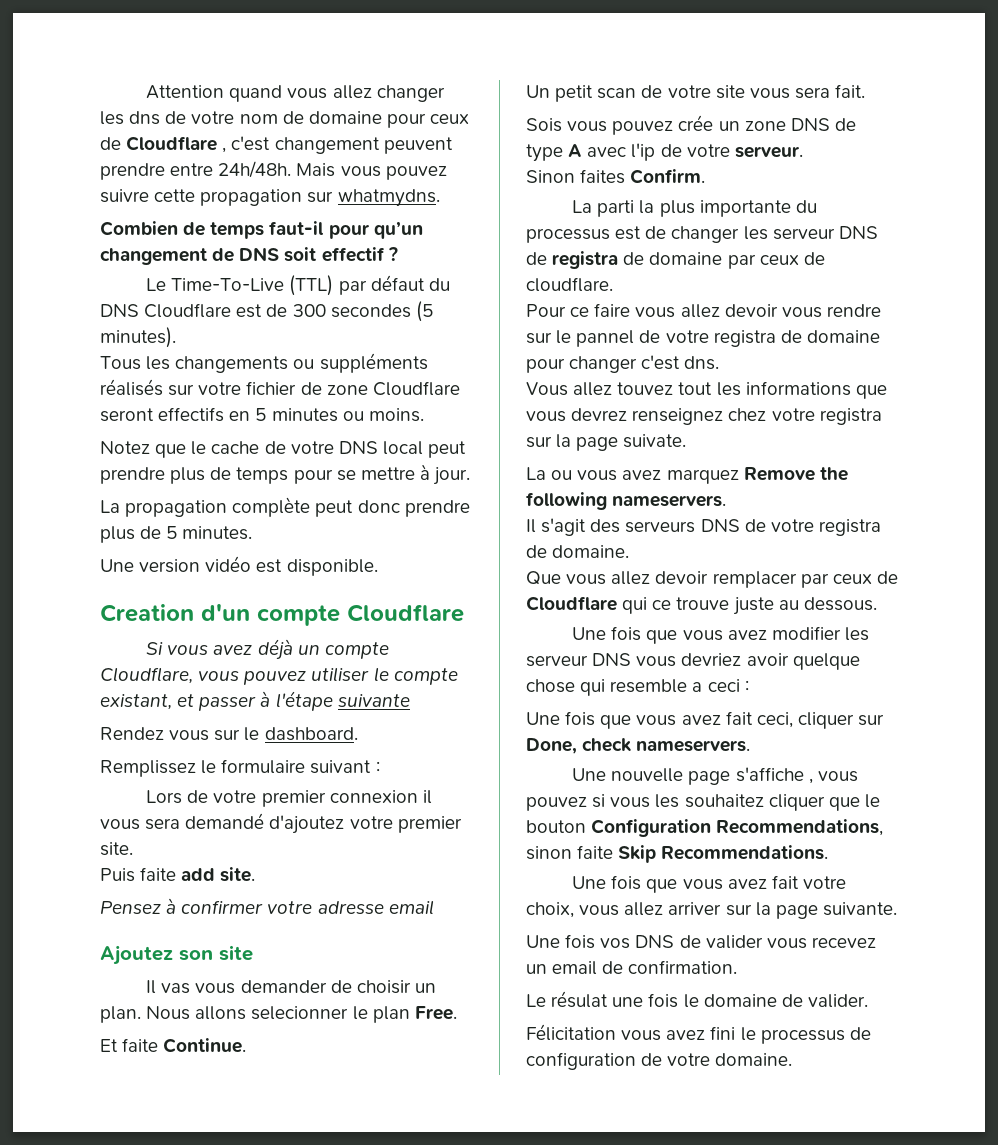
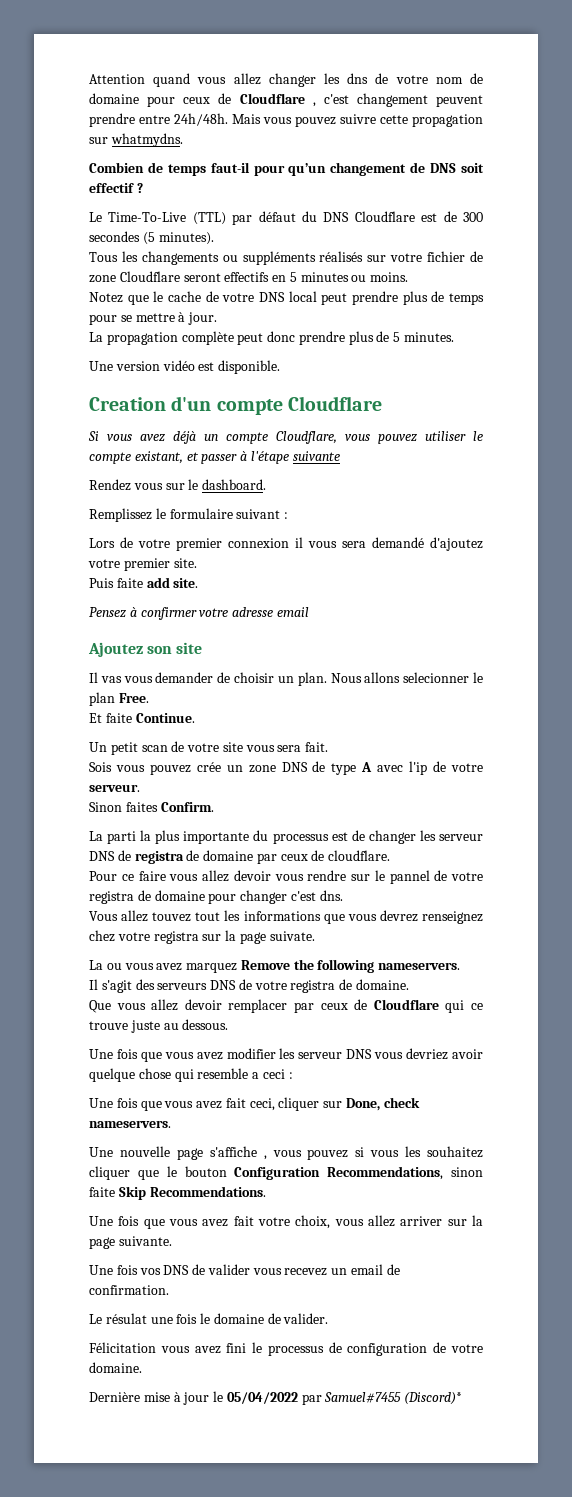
(793, 1059) none -> [89,1391,463,1405] // Dernière mise à jour le 05/04/2022 par Samuel#7455 (Discord)*

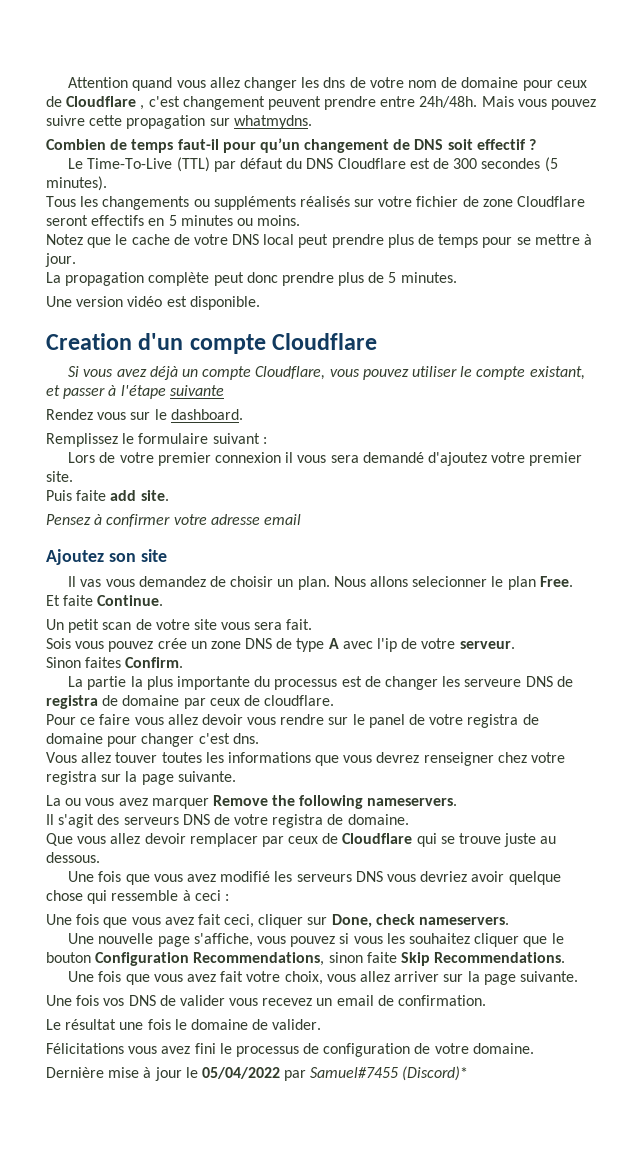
[155,672,214,683] demander -> [138,576,206,587] demandez
[107,831,137,844] parti -> [87,676,127,690] partie
[438,834,483,841] serveur -> [464,679,522,687] serveure
[389,870,430,884] pannel -> [368,714,405,728] panel
[152,912,221,922] touvez tout -> [115,752,202,763] touver toutes
[421,911,483,924] renseignez -> [423,752,494,766] renseigner
[269,931,315,941] suivate. -> [177,771,236,782] suivante.
[186,963,238,973] marquez -> [151,798,209,809] marquer
[471,1003,484,1010] ce -> [440,836,455,844] se
[226,1048,343,1059] modifier les serveur -> [220,871,352,882] modifié les serveurs
[197,1068,260,1079] resemble a -> [111,890,191,901] ressemble à
[209,1146,267,1160] s'affiche , -> [193,933,253,947] s'affiche,
[105,1313,147,1324] résulat -> [65,1019,117,1030] résultat
[89,1342,156,1353] Félicitation -> [46,1043,124,1054] Félicitations

